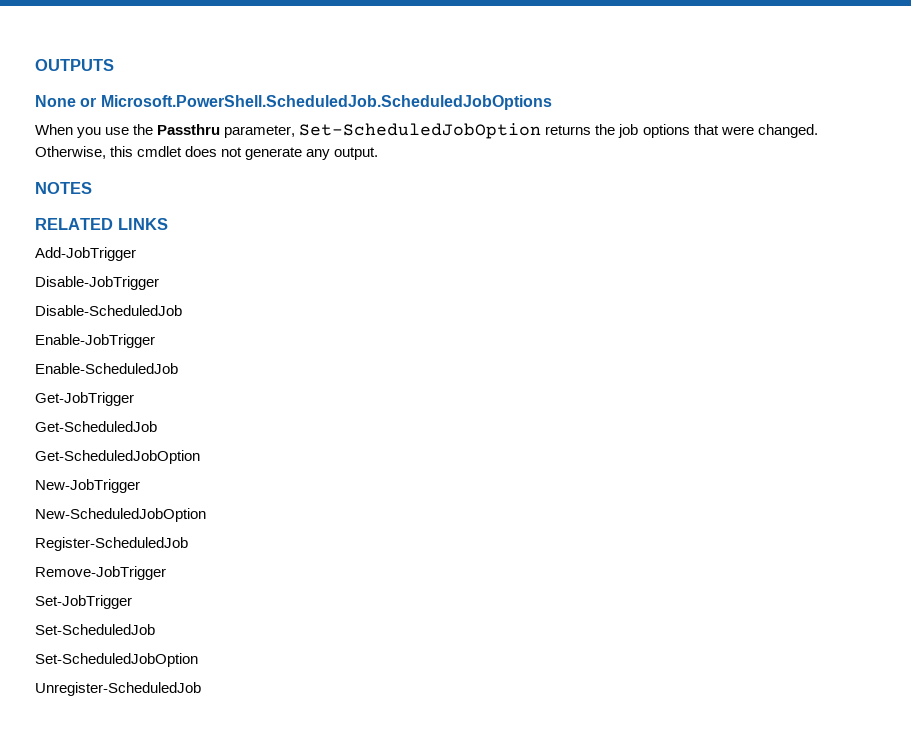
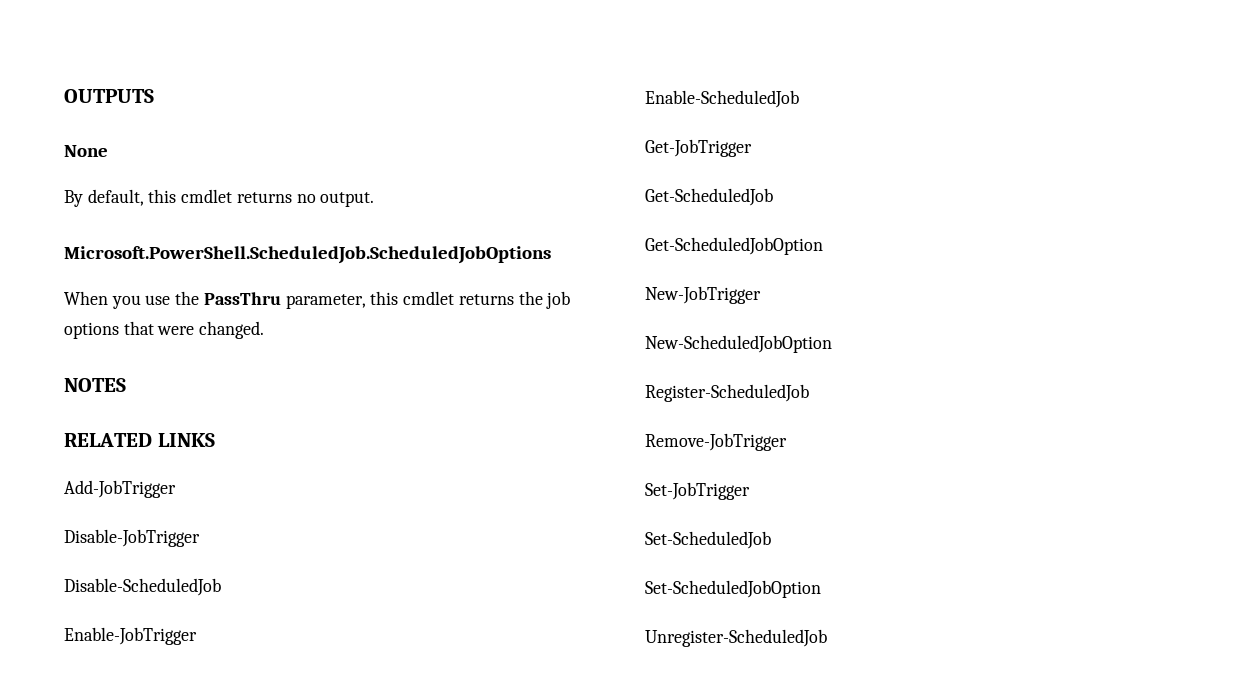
[80,97,97,107] or -> [64,189,375,207] // By default, this cmdlet returns no output. //
[157,123,542,139] Passthru parameter, Set-ScheduledJobOption -> [203,291,455,309] PassThru parameter, this cmdlet
[35,146,379,160] Otherwise, this cmdlet does not generate any output. -> (265, 330) none

